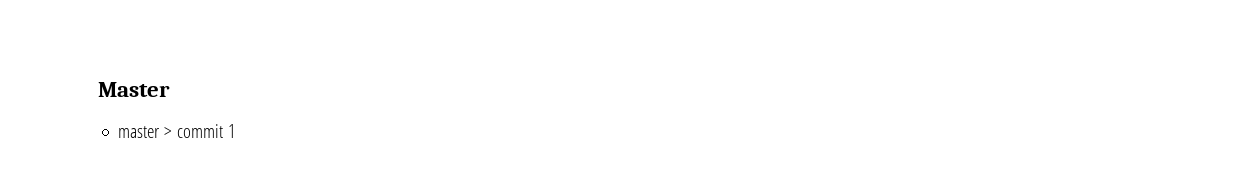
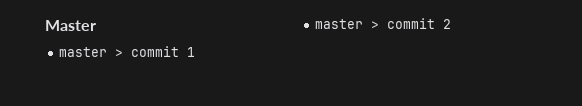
(237, 131) none -> [314,18,451,29] // master > commit 2

